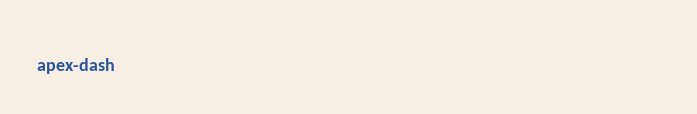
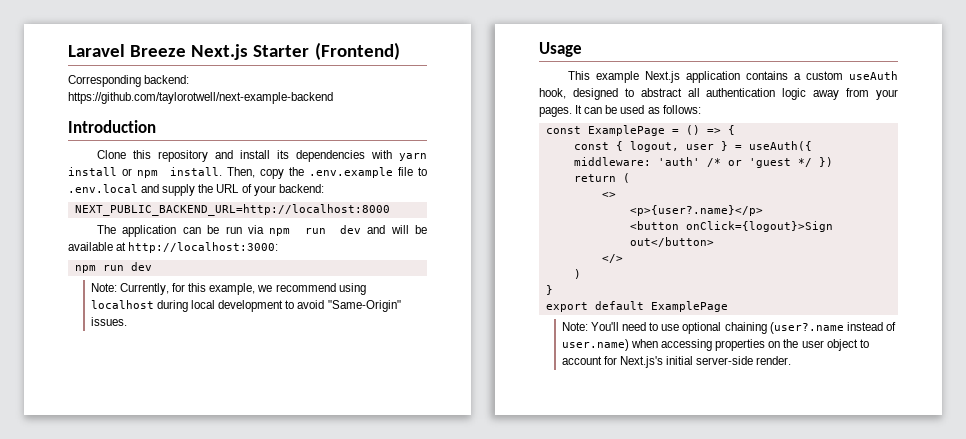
[37,58,115,74] apex-dash -> [68,42,400,60] [68,75,190,87] [68,92,333,104] [68,120,156,133] [97,150,427,162] [68,167,427,179] [68,184,324,196] [74,204,390,216] [97,225,427,237] [68,242,279,253] [74,262,152,273] [90,283,366,295] [90,300,401,312] [90,317,127,326] [539,42,582,57] [568,71,898,83] [539,88,898,100] [539,105,701,117] [545,125,735,136] [573,141,812,152] [573,157,833,168] [573,173,630,183] [601,192,616,198] [629,205,763,216] [629,221,833,232] [629,237,714,247] [601,254,623,263] [573,269,581,279] [545,285,553,295] [545,301,728,312] [561,322,896,334] [561,339,869,351] [561,356,792,368] Laravel Breeze Next.js Starter (Frontend) // Corresponding backend: https://github.com/taylorotwell/next-example-backend // Introduction // Clone this repository and install its dependencies with yarn install or npm install. Then, copy the .env.example file to .env.local and supply the URL of your backend: // NEXT_PUBLIC_BACKEND_URL=http://localhost:8000 // The application can be run via npm run dev and will be available at http://localhost:3000: // npm run dev // Note: Currently, for this example, we recommend using localhost during local development to avoid "Same-Origin" issues. // Usage // This example Next.js application contains a custom useAuth hook, designed to abstract all authentication logic away from your pages. It can be used as follows: // const ExamplePage = () => { // const { logout, user } = useAuth({ middleware: 'auth' /* or 'guest */ }) // return ( // <> // <p>{user?.name}</p> // <button onClick={logout}>Sign out</button> // </> // ) // } // export default ExamplePage // Note: You'll need to use optional chaining (user?.name instead of user.name) when accessing properties on the user object to account for Next.js's initial server-side render.

